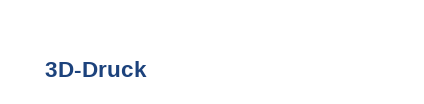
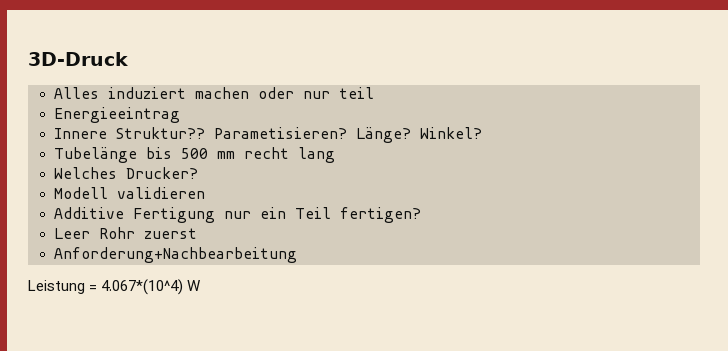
(147, 69) none -> [53,87,374,99] [53,107,180,123] [53,127,482,143] [53,147,335,163] [53,167,198,179] [53,187,205,199] [53,207,421,223] [53,227,197,239] [53,247,297,263] [28,279,201,295] // Alles induziert machen oder nur teil // Energieeintrag // Innere Struktur?? Parametisieren? Länge? Winkel? // Tubelänge bis 500 mm recht lang // Welches Drucker? // Modell validieren // Additive Fertigung nur ein Teil fertigen? // Leer Rohr zuerst // Anforderung+Nachbearbeitung // Leistung = 4.067*(10^4) W

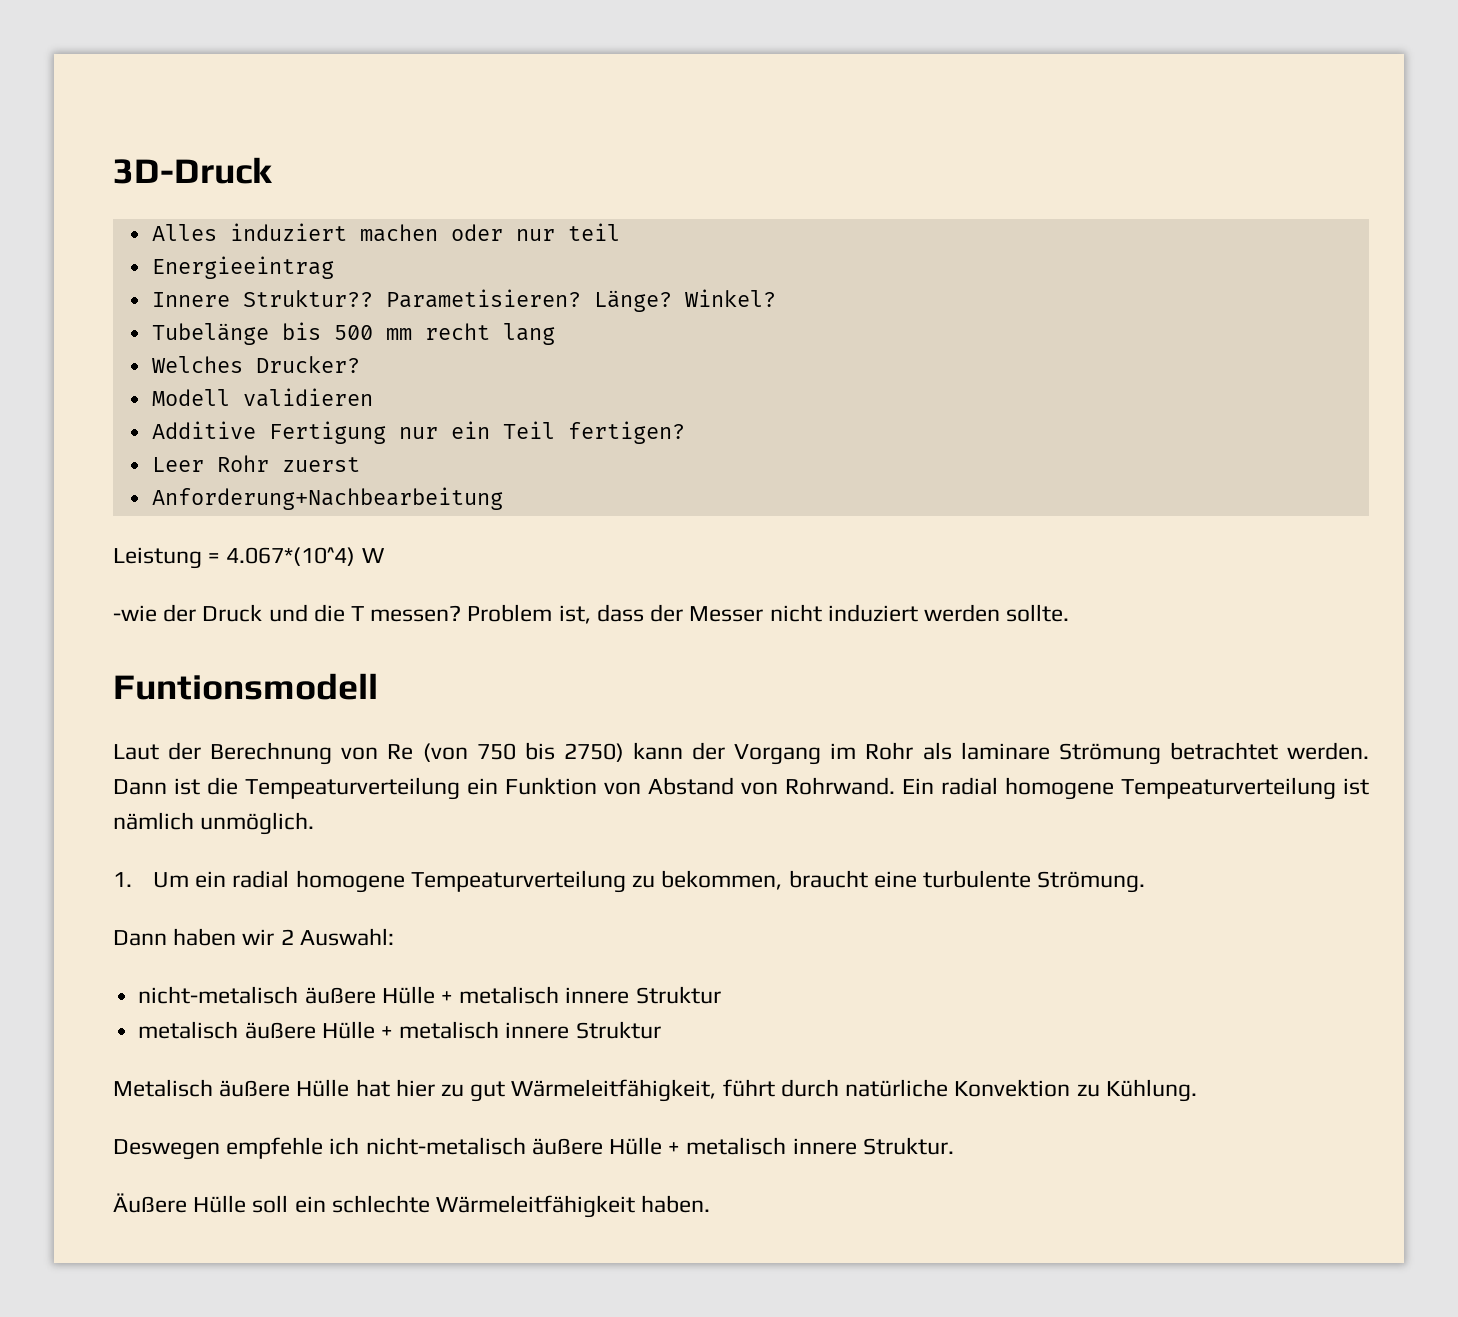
(201, 285) none -> [113,604,1070,624] [113,673,378,700] [113,742,1369,765] [113,777,1369,800] [113,812,315,835] [113,870,1146,893] [113,928,394,946] [138,986,721,1004] [138,1021,661,1039] [113,1079,1197,1102] [113,1137,954,1160] [113,1193,711,1218] // -wie der Druck und die T messen? Problem ist, dass der Messer nicht induziert werden sollte. // Funtionsmodell // Laut der Berechnung von Re (von 750 bis 2750) kann der Vorgang im Rohr als laminare Strömung betrachtet werden. Dann ist die Tempeaturverteilung ein Funktion von Abstand von Rohrwand. Ein radial homogene Tempeaturverteilung ist nämlich unmöglich. // 1. Um ein radial homogene Tempeaturverteilung zu bekommen, braucht eine turbulente Strömung. // Dann haben wir 2 Auswahl: // nicht-metalisch äußere Hülle + metalisch innere Struktur // metalisch äußere Hülle + metalisch innere Struktur // Metalisch äußere Hülle hat hier zu gut Wärmeleitfähigkeit, führt durch natürliche Konvektion zu Kühlung. // Deswegen empfehle ich nicht-metalisch äußere Hülle + metalisch innere Struktur. // Äußere Hülle soll ein schlechte Wärmeleitfähigkeit haben.

